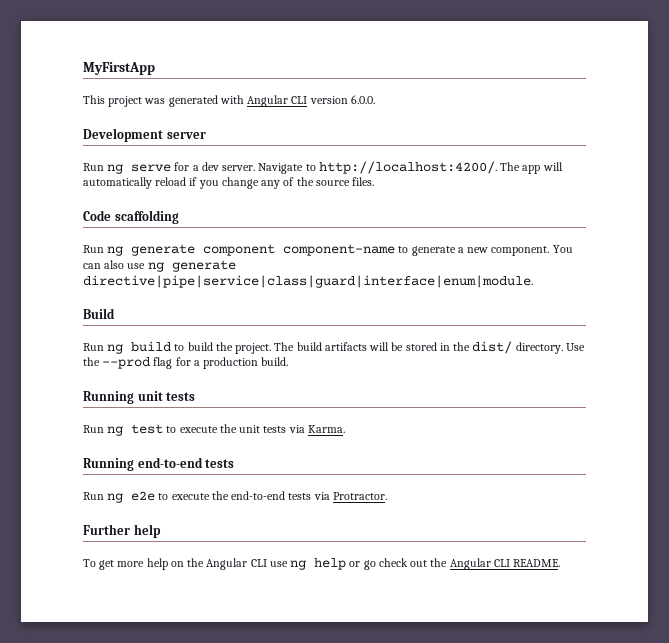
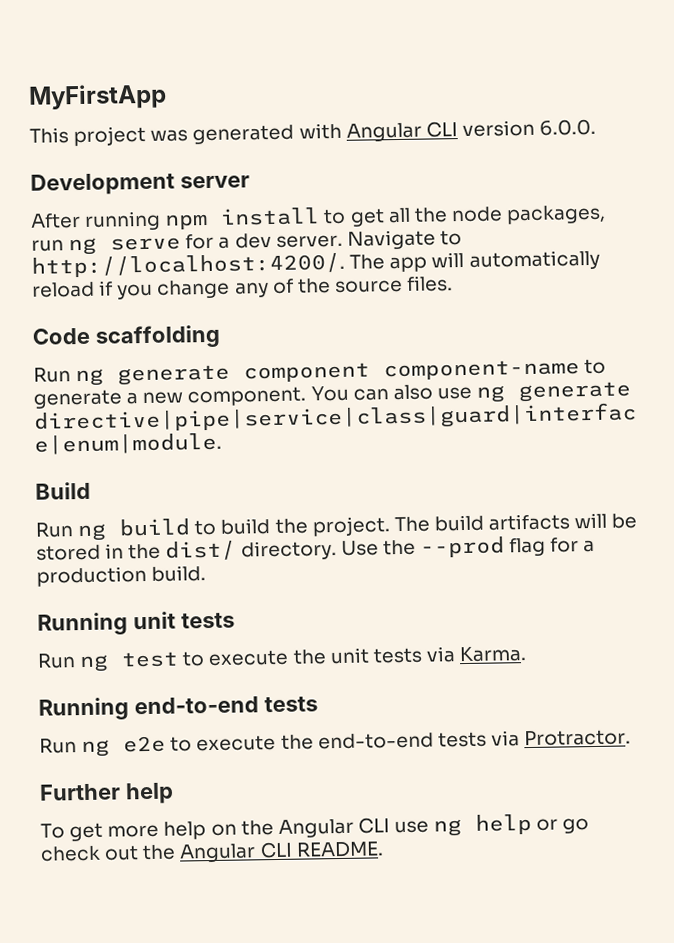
[83,163,104,171] Run -> [30,204,607,231] [31,239,64,252] After running npm install to get all the node packages, run

